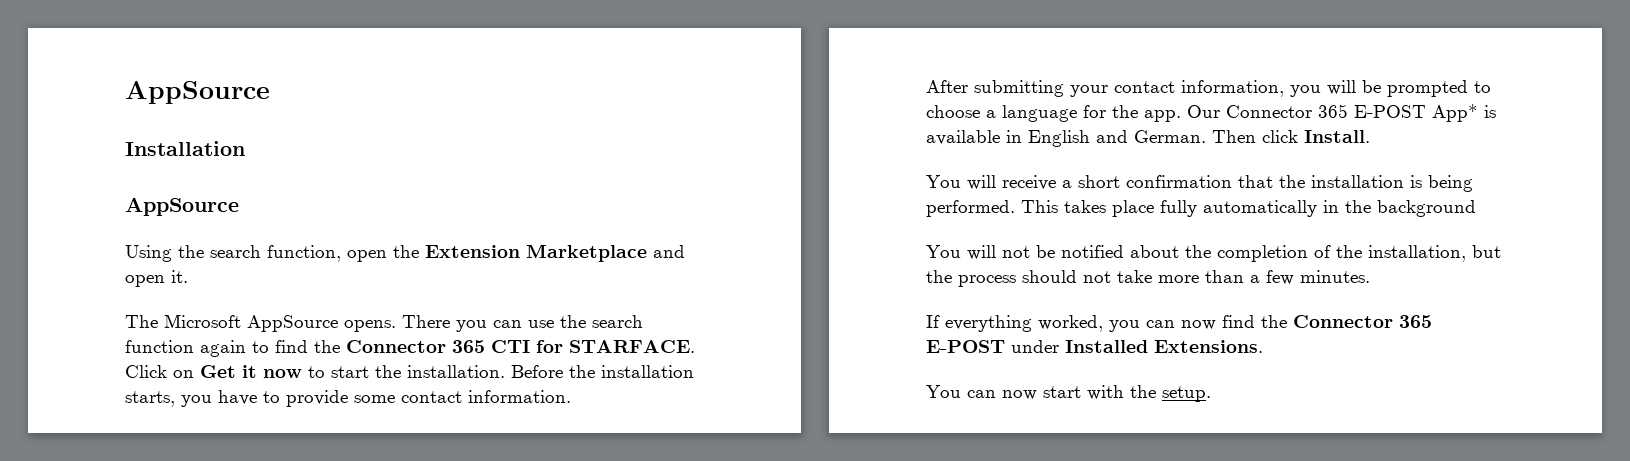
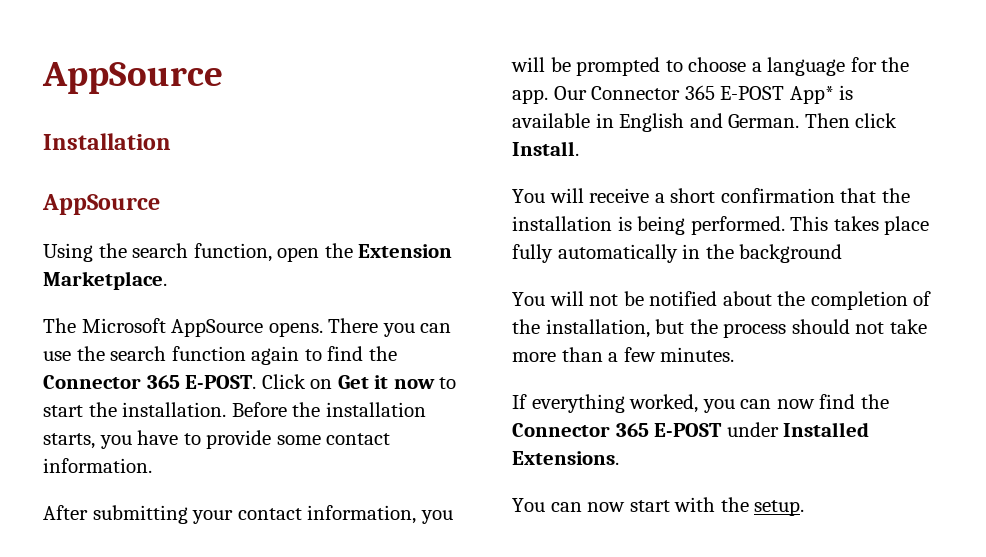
[526,244,685,262] [125,270,188,287] Marketplace and open it. -> [43,271,167,290] Marketplace.
[491,340,695,353] CTI for STARFACE. -> [185,375,257,389] E-POST.

